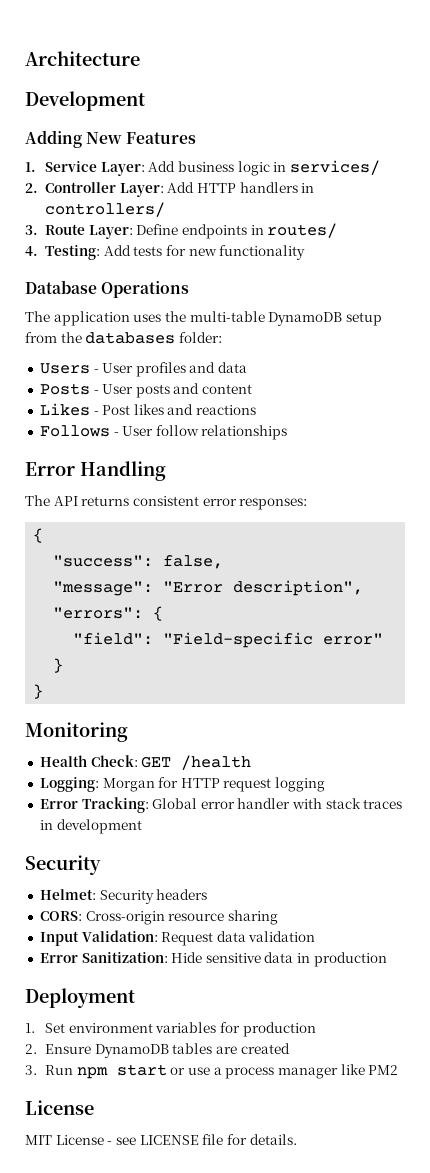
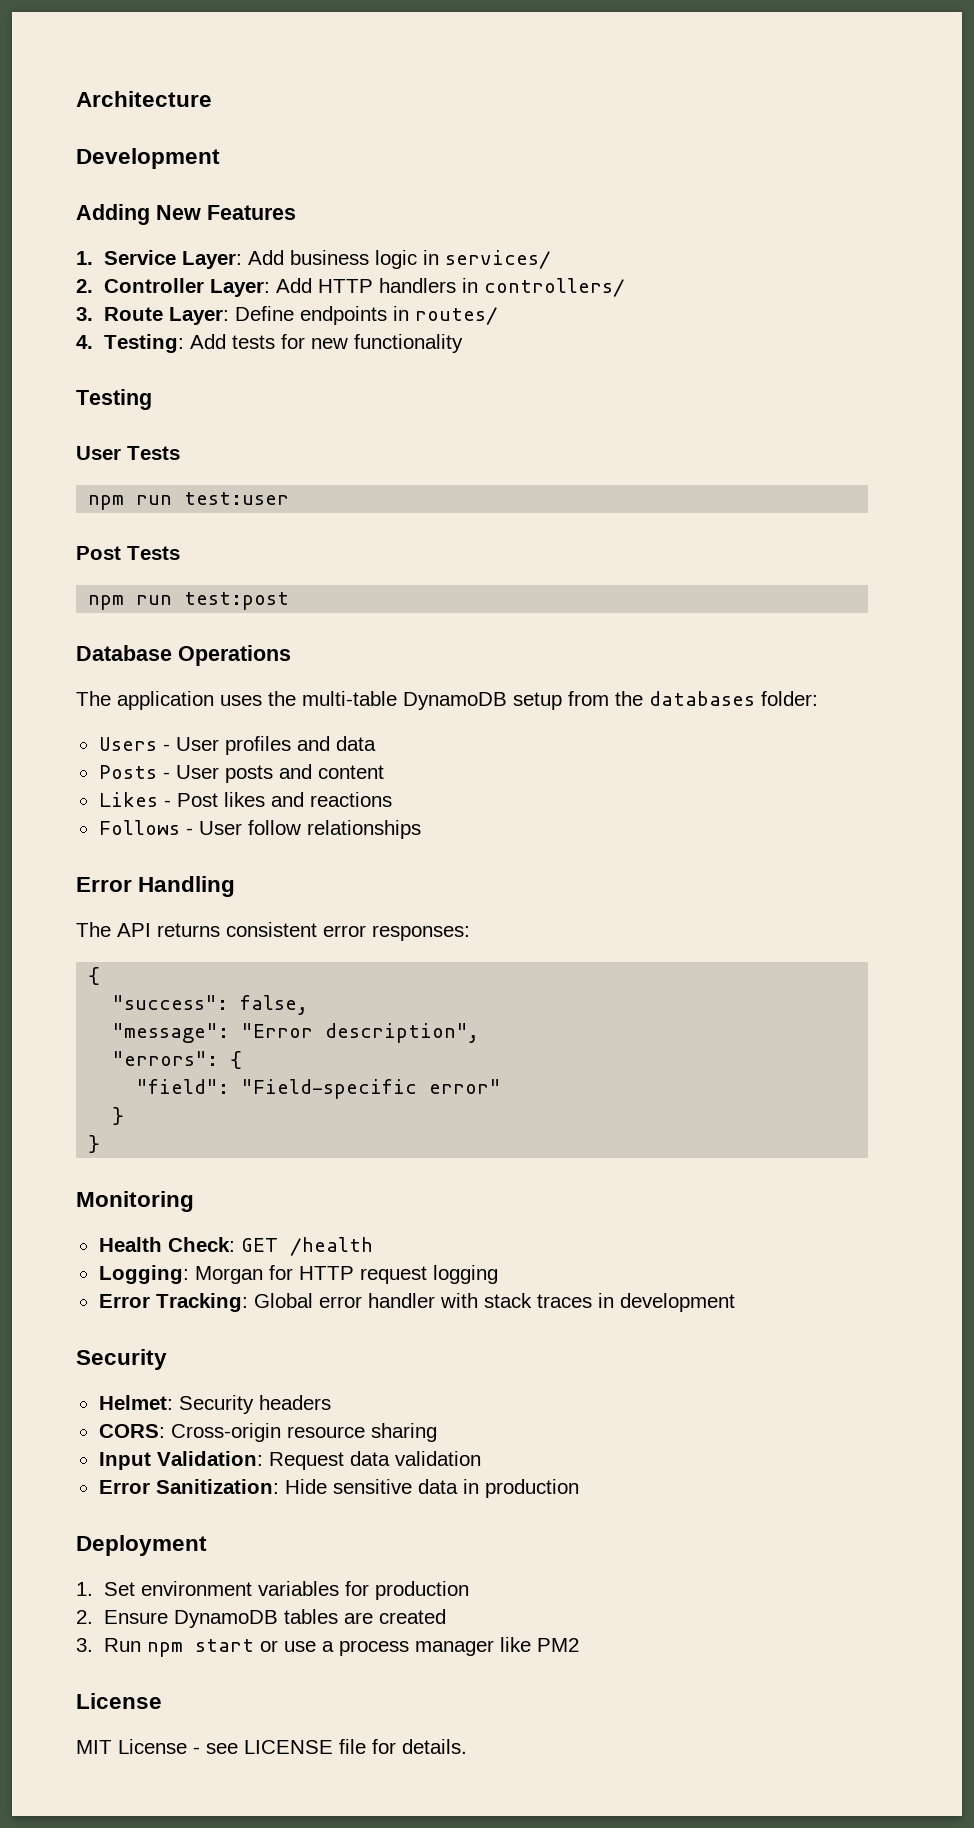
(306, 252) none -> [76,389,152,410] [76,446,180,460] [88,492,290,510] [76,546,180,560] [88,592,290,610] // Testing // User Tests // npm run test:user // Post Tests // npm run test:post

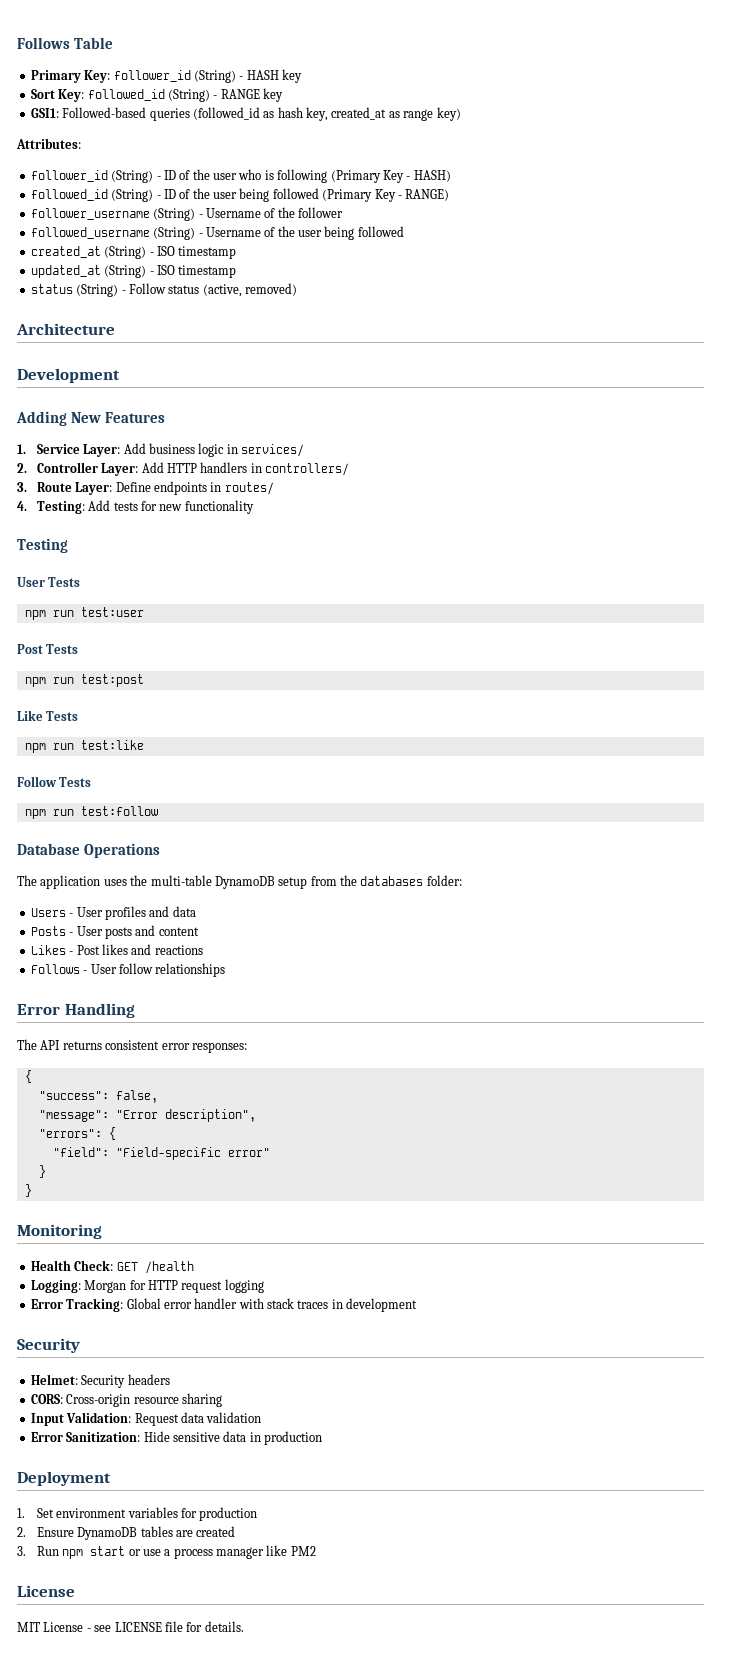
(76, 99) none -> [17,37,113,49] [30,69,302,83] [30,88,283,102] [30,107,461,121] [16,138,81,149] [30,169,451,183] [30,188,450,202] [30,207,343,221] [30,226,404,240] [30,246,237,259] [30,265,237,278] [30,283,297,297] Follows Table // Primary Key: follower_id (String) - HASH key // Sort Key: followed_id (String) - RANGE key // GSI1: Followed-based queries (followed_id as hash key, created_at as range key) // Attributes: // follower_id (String) - ID of the user who is following (Primary Key - HASH) // followed_id (String) - ID of the user being followed (Primary Key - RANGE) // follower_username (String) - Username of the follower // followed_username (String) - Username of the user being followed // created_at (String) - ISO timestamp // updated_at (String) - ISO timestamp // status (String) - Follow status (active, removed) //
(290, 601) none -> [17,710,79,721] [24,740,144,753] [17,776,92,787] [24,806,158,819] // Like Tests // npm run test:like // Follow Tests // npm run test:follow

